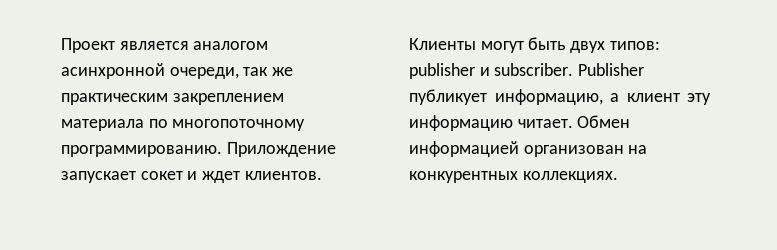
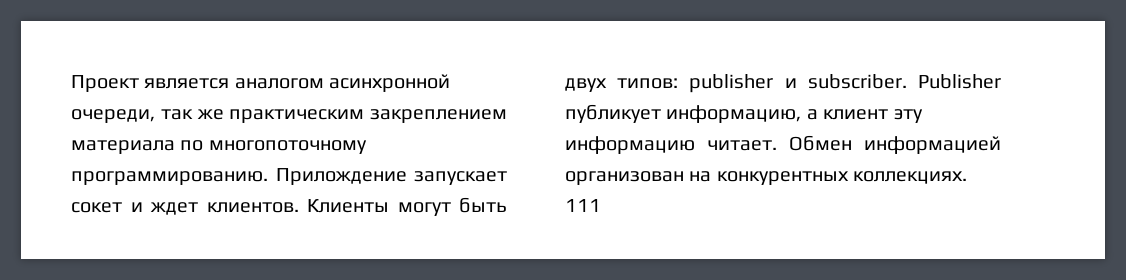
(618, 177) none -> [565,199,601,212] 111

